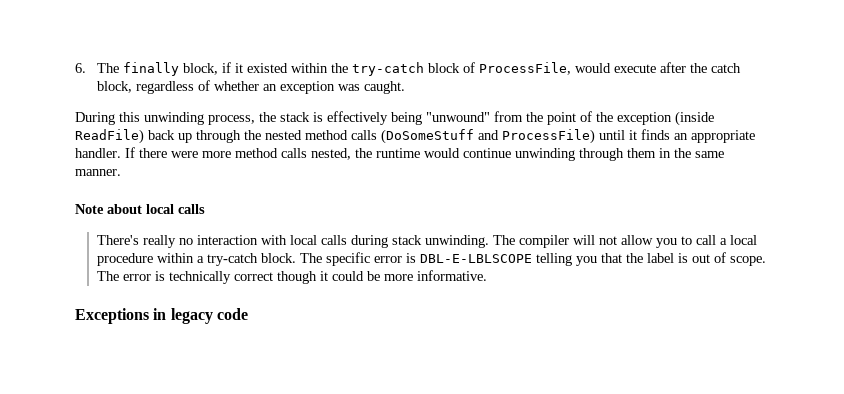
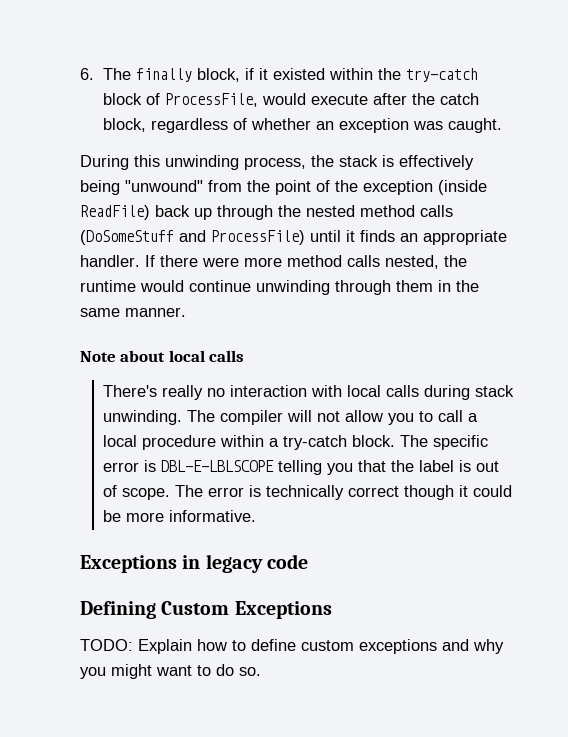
(248, 314) none -> [80,601,332,619] [80,639,504,654] [80,664,261,679] // Defining Custom Exceptions // TODO: Explain how to define custom exceptions and why you might want to do so.

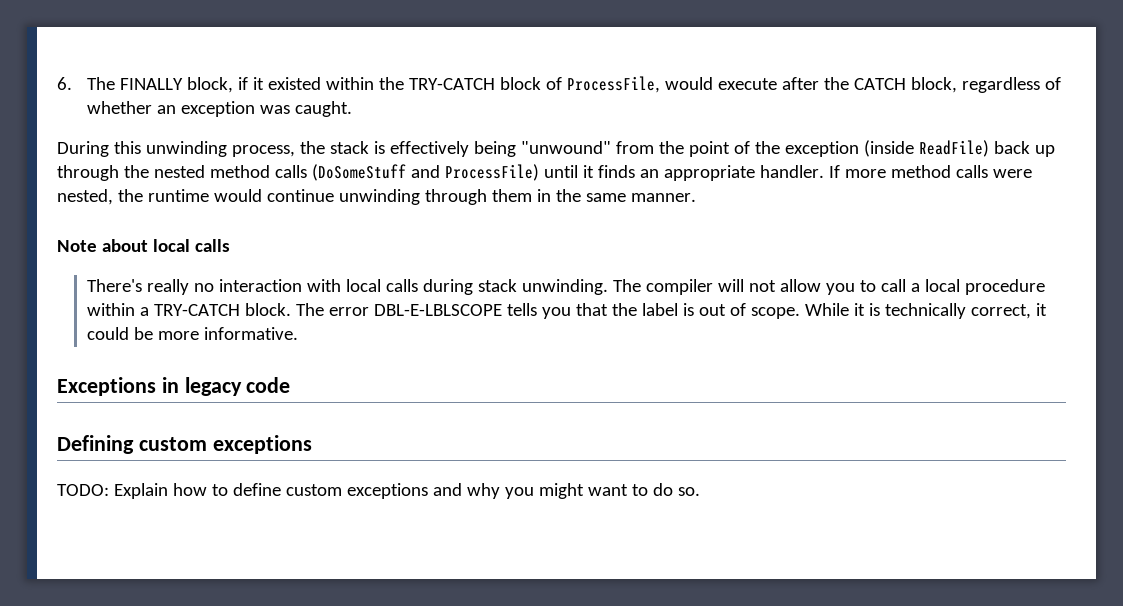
[136,68,193,82] finally -> [119,78,183,90] FINALLY
[406,68,479,82] try-catch -> [408,78,495,90] TRY-CATCH
[440,93,480,105] catch -> [853,78,906,90] CATCH
[160,255,239,267] there were -> (840, 171) none
(380, 261) none -> [992,169,1032,178] were
[283,435,348,450] try-catch -> [153,304,240,316] TRY-CATCH
[433,435,489,450] [103,460,323,475] specific error is DBL-E-LBLSCOPE telling -> [328,303,537,316] error DBL-E-LBLSCOPE tells
[175,485,455,500] The error is technically correct though -> [804,303,1031,319] While it is technically correct,
[161,601,332,619] Custom Exceptions -> [138,435,312,454] custom exceptions

